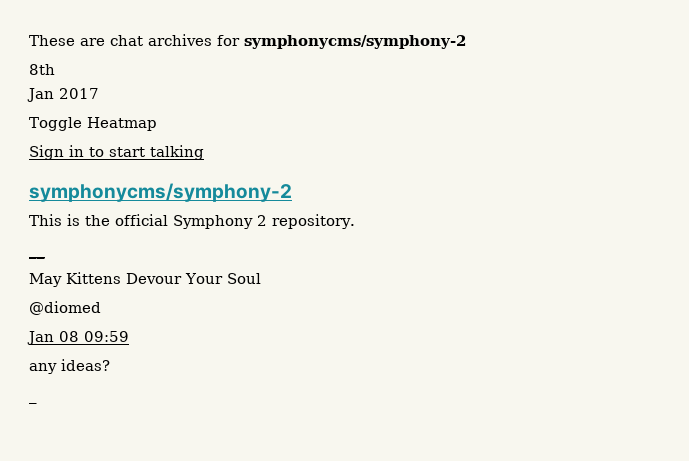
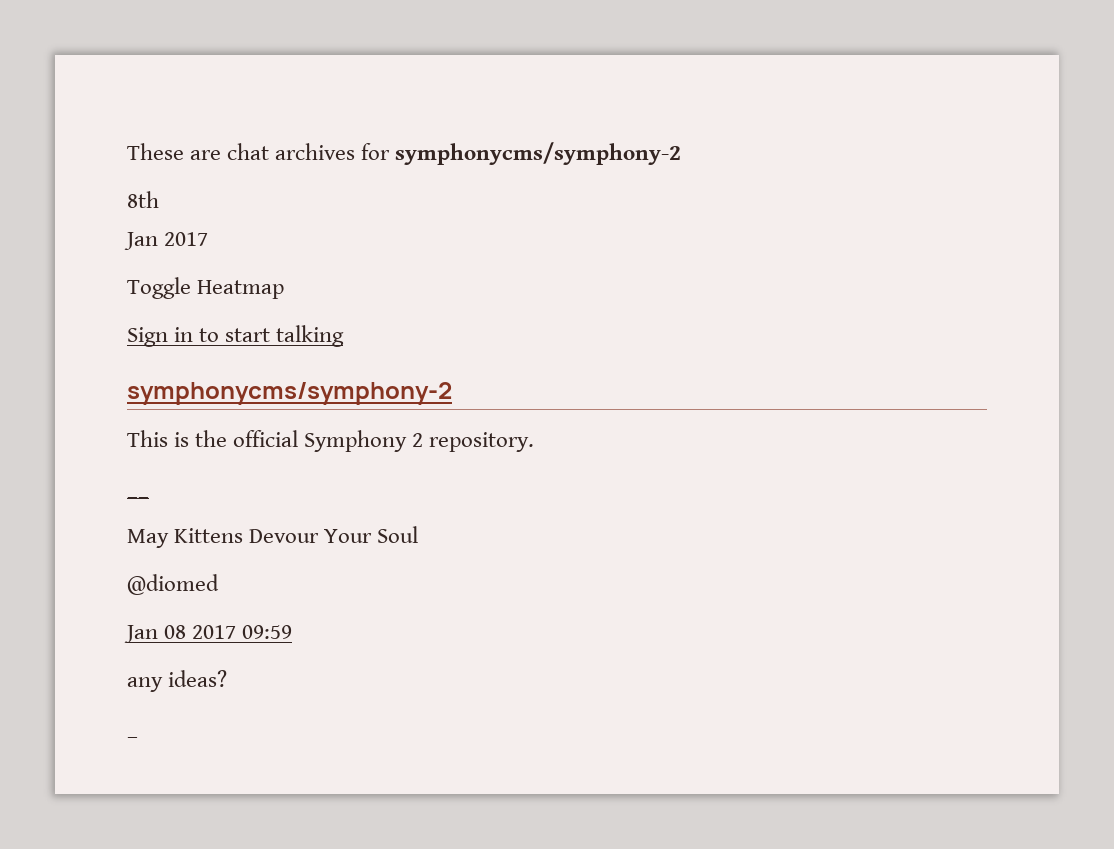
(79, 336) none -> [192,625,237,639] 2017

